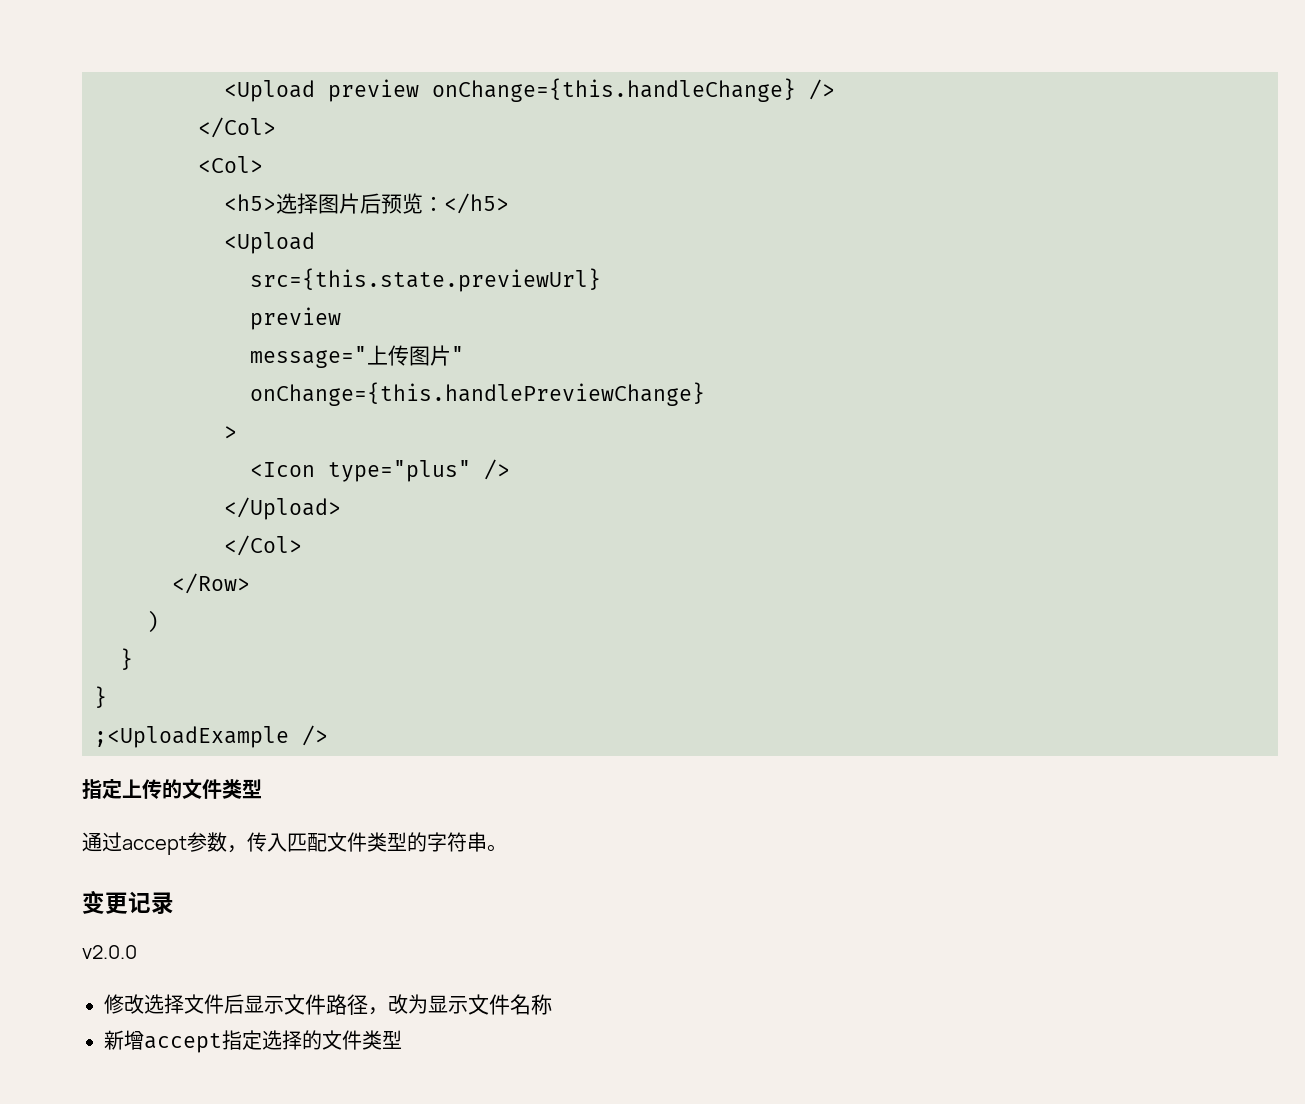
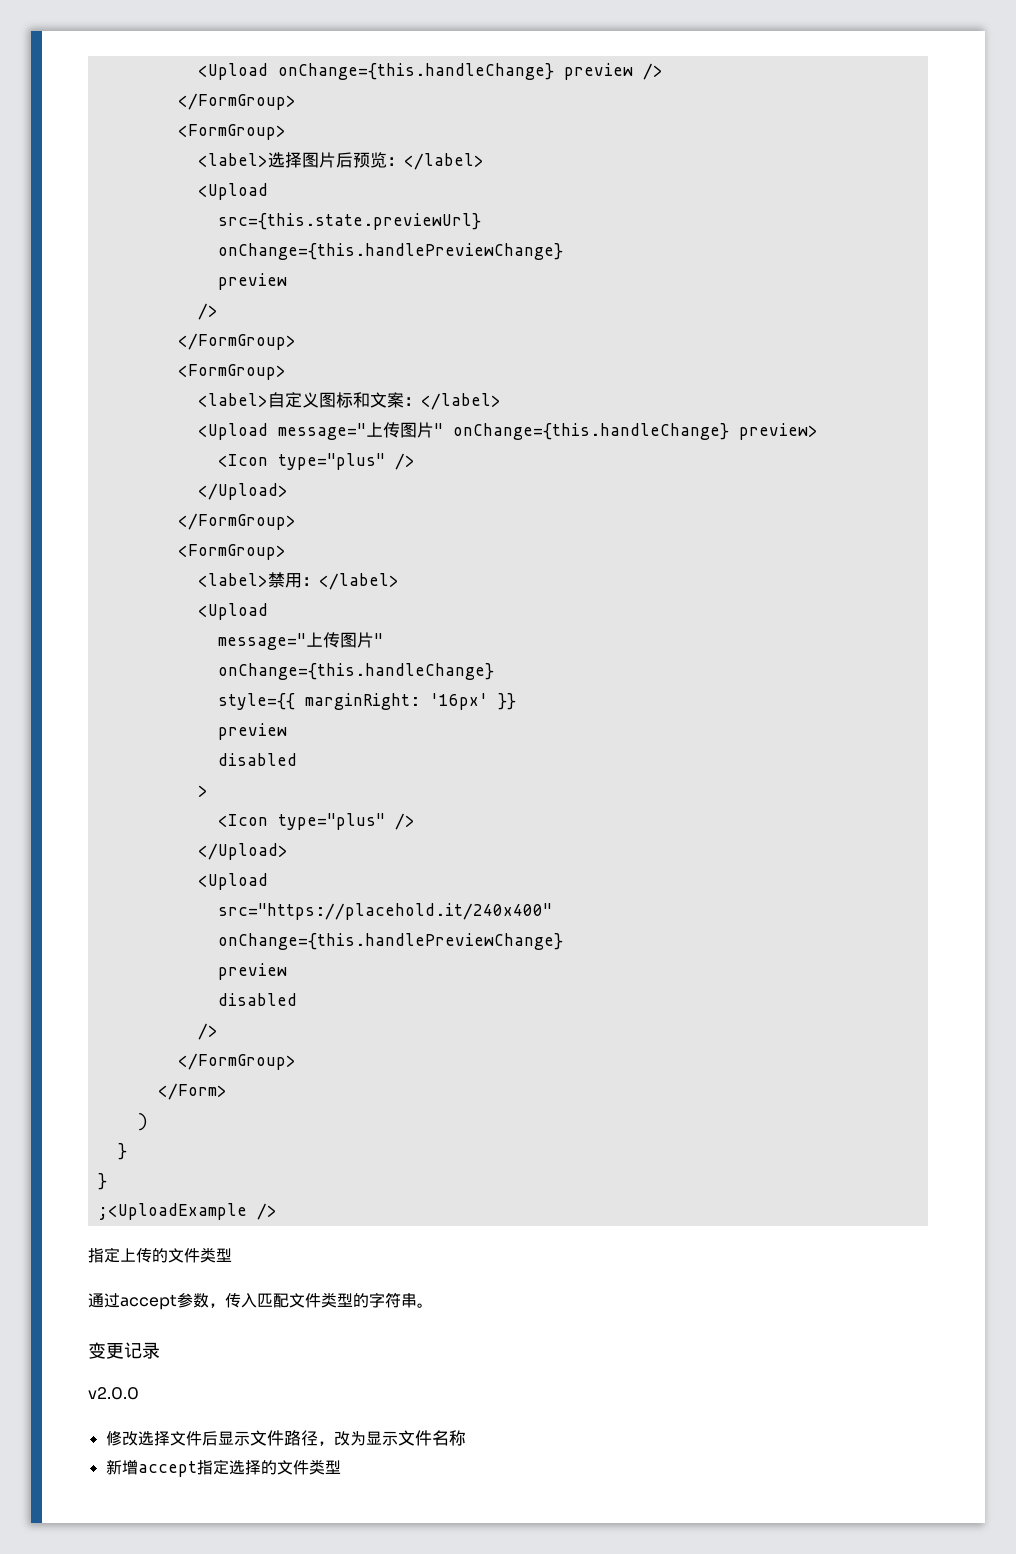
[224,78,835,102] [198,117,276,138] [198,156,263,173] [224,194,276,211] <Upload preview onChange={this.handleChange} /> // </Col> // <Col> // <h5> -> [197,63,663,80] [177,93,296,110] [177,124,286,140] [197,153,268,167] <Upload onChange={this.handleChange} preview /> // </FormGroup> // <FormGroup> // <label>
[444,193,509,214] </h5> -> [403,153,484,170] </label>
[250,307,341,330] [250,345,464,368] [250,382,705,406] // preview // message="上传图片" // onChange={this.handlePreviewChange} -> [217,243,563,260] [217,273,287,290] [197,303,218,320] [177,333,296,350] [177,364,286,380] [197,392,501,410] [197,422,818,440] [217,453,415,470] [197,483,288,500] [177,513,296,530] [177,544,286,560] [197,572,399,590] [197,603,268,620] [217,632,383,650] [217,663,494,680] [217,693,516,710] [217,723,287,740] [217,753,297,766] // onChange={this.handlePreviewChange} // preview // /> // </FormGroup> // <FormGroup> // <label>自定义图标和文案：</label> // <Upload message="上传图片" onChange={this.handleChange} preview> // <Icon type="plus" /> // </Upload> // </FormGroup> // <FormGroup> // <label>禁用：</label> // <Upload // message="上传图片" // onChange={this.handleChange} // style={{ marginRight: '16px' }} // preview // disabled
[224,535,302,556] [172,573,250,594] </Col> // </Row> -> [197,873,268,890] [217,903,552,920] [217,933,563,950] [217,963,287,980] [217,993,297,1006] [197,1023,218,1040] [177,1053,296,1070] [157,1083,227,1100] <Upload // src="https://placehold.it/240x400" // onChange={this.handlePreviewChange} // preview // disabled // /> // </FormGroup> // </Form>

